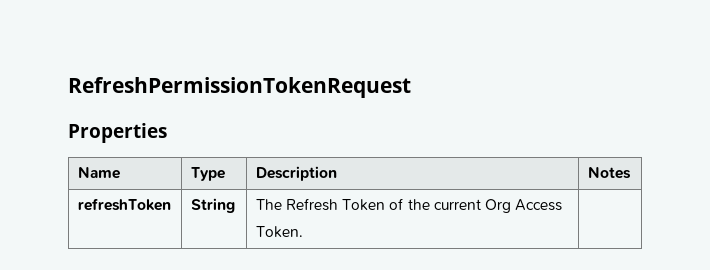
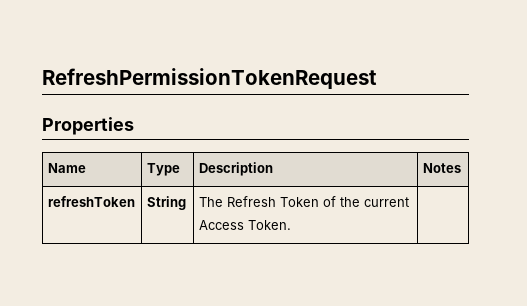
[485,199,512,213] Org -> (409, 202) none

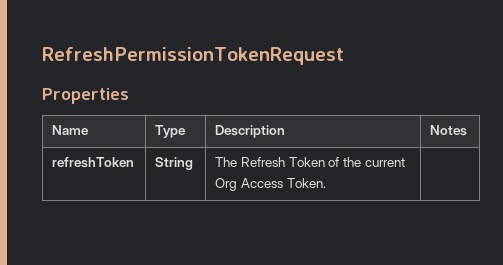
(409, 202) none -> [215,178,238,191] Org

